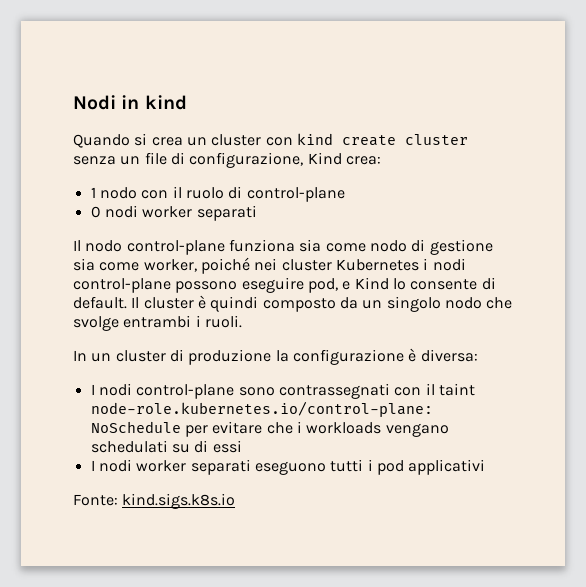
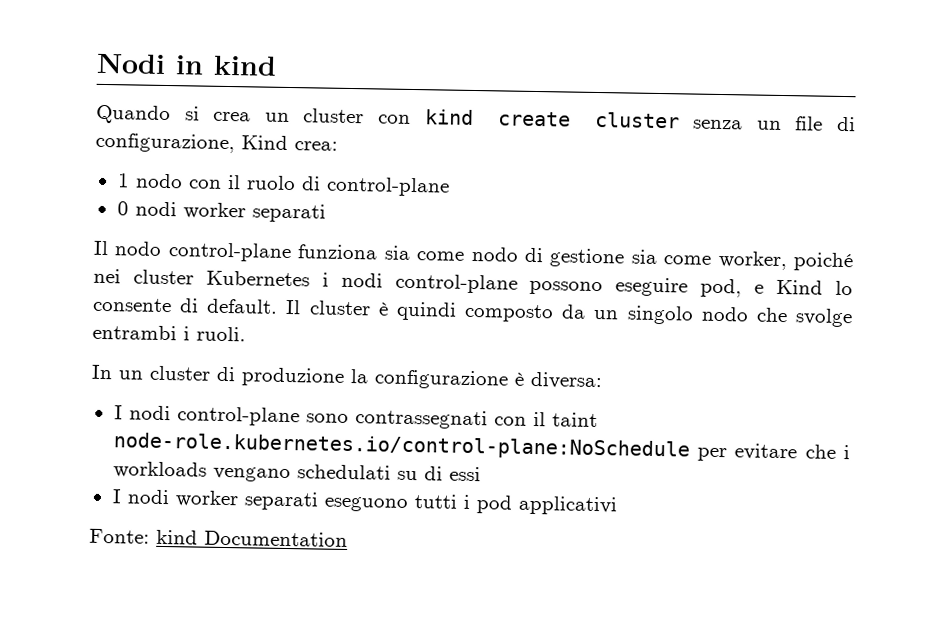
[122,493,236,509] kind.sigs.k8s.io -> [156,529,348,547] kind Documentation

